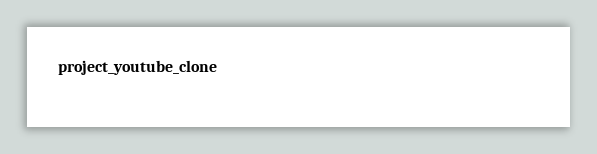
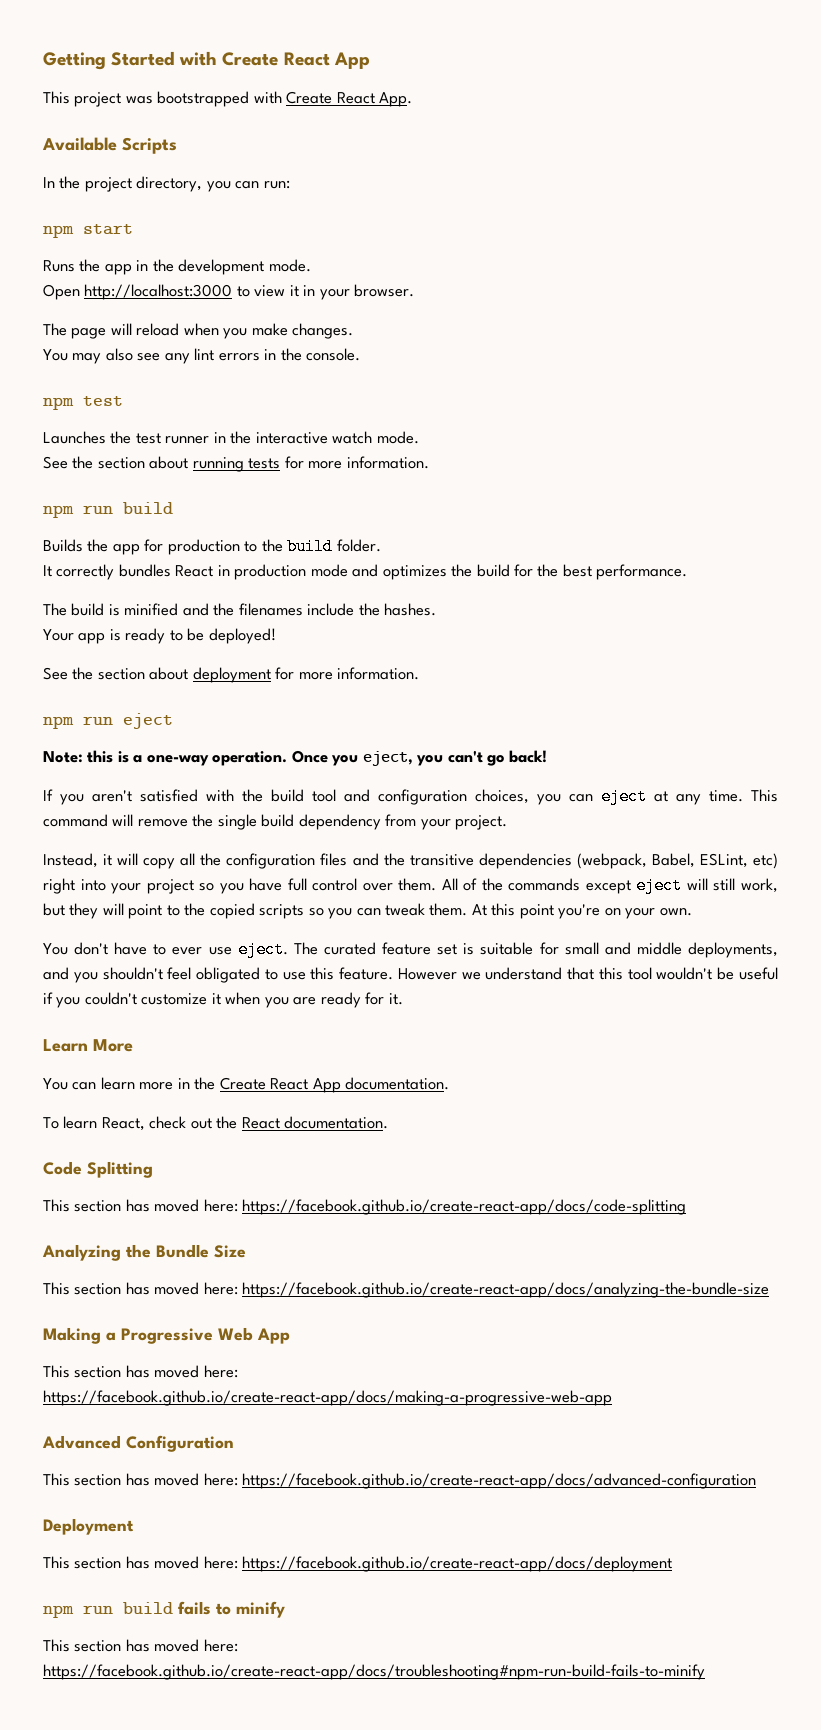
[58,60,217,75] project_youtube_clone -> [43,51,370,70] [43,91,413,107] [42,137,177,154] [43,176,290,192] [43,224,133,238] [43,259,311,275] [43,284,415,300] [43,323,354,339] [43,348,361,364] [43,396,123,410] [43,431,419,444] [43,456,429,472] [43,502,173,518] [43,538,381,555] [43,564,688,580] [43,603,437,616] [43,628,276,644] [43,667,420,683] [43,713,173,729] [43,750,548,766] [43,788,778,805] [43,814,508,830] [43,853,779,869] [43,877,778,894] [43,903,692,919] [43,941,779,958] [43,967,778,983] [43,992,403,1008] [43,1039,133,1052] [43,1077,450,1093] [43,1116,389,1131] [43,1161,153,1178] [43,1199,687,1215] [42,1244,246,1261] [43,1282,770,1298] [43,1327,290,1344] [43,1365,238,1378] [43,1390,612,1406] [42,1435,234,1452] [43,1473,757,1489] [43,1518,134,1535] [43,1556,673,1572] [43,1601,285,1618] [43,1639,238,1652] [43,1664,705,1680] Getting Started with Create React App // This project was bootstrapped with Create React App. // Available Scripts // In the project directory, you can run: // npm start // Runs the app in the development mode. // Open http://localhost:3000 to view it in your browser. // The page will reload when you make changes. // You may also see any lint errors in the console. // npm test // Launches the test runner in the interactive watch mode. // See the section about running tests for more information. // npm run build // Builds the app for production to the build folder. // It correctly bundles React in production mode and optimizes the build for the best performance. // The build is minified and the filenames include the hashes. // Your app is ready to be deployed! // See the section about deployment for more information. // npm run eject // Note: this is a one-way operation. Once you eject, you can't go back! // If you aren't satisfied with the build tool and configuration choices, you can eject at any time. This command will remove the single build dependency from your project. // Instead, it will copy all the configuration files and the transitive dependencies (webpack, Babel, ESLint, etc) right into your project so you have full control over them. All of the commands except eject will still work, but they will point to the copied scripts so you can tweak them. At this point you're on your own. // You don't have to ever use eject. The curated feature set is suitable for small and middle deployments, and you shouldn't feel obligated to use this feature. However we understand that this tool wouldn't be useful if you couldn't customize it when you are ready for it. // Learn More // You can learn more in the Create React App documentation. // To learn React, check out the React documentation. // Code Splitting // This section has moved here: https://facebook.github.io/create-react-app/docs/code-splitting // Analyzing the Bundle Size // This section has moved here: https://facebook.github.io/create-react-app/docs/analyzing-the-bundle-size // Making a Progressive Web App // This section has moved here: https://facebook.github.io/create-react-app/docs/making-a-progressive-web-app // Advanced Configuration // This section has moved here: https://facebook.github.io/create-react-app/docs/advanced-configuration // Deployment // This section has moved here: https://facebook.github.io/create-react-app/docs/deployment // npm run build fails to minify // This section has moved here: https://facebook.github.io/create-react-app/docs/troubleshooting#npm-run-build-fails-to-minify

